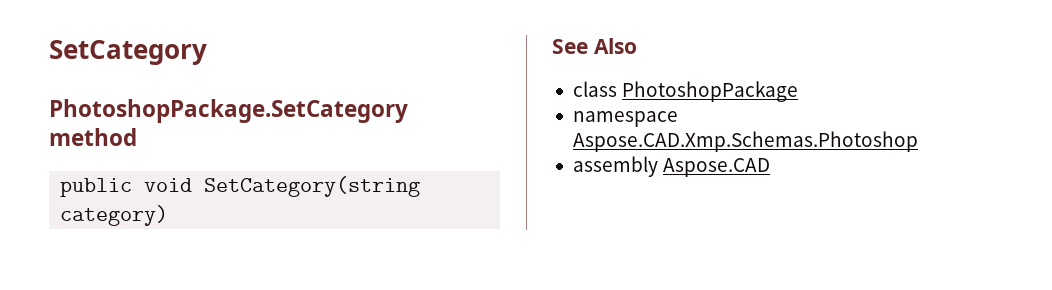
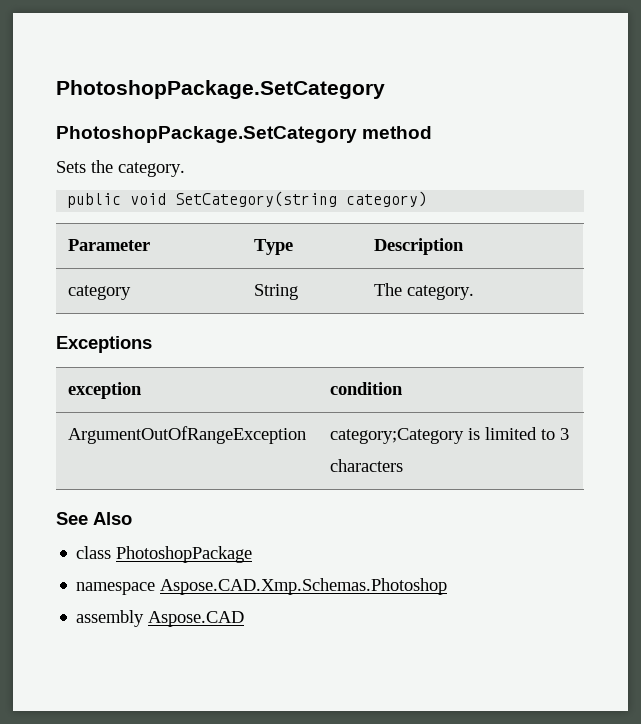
[49,40,207,65] SetCategory -> [56,80,385,99] PhotoshopPackage.SetCategory
(137, 137) none -> [56,160,185,177] // Sets the category.
(169, 215) none -> [67,239,150,251] [253,239,293,255] [373,238,464,255] [67,285,131,300] [253,284,298,300] [373,283,474,300] [56,336,152,353] [67,382,142,399] [329,382,403,395] [67,426,306,444] [329,427,569,444] [329,459,403,472] // Parameter | Type | Description // category | String | The category. // Exceptions // exception | condition // ArgumentOutOfRangeException | category;Category is limited to 3 characters

